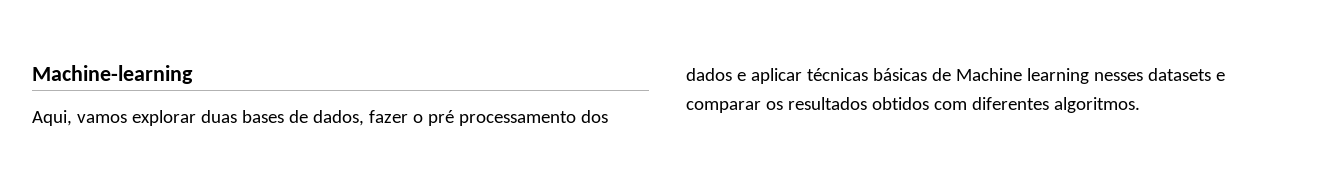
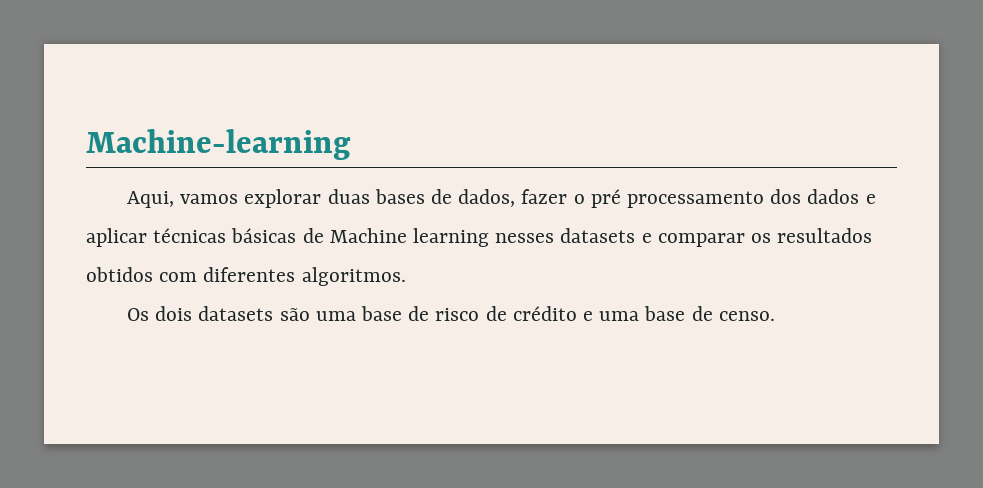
(1140, 105) none -> [126,306,775,321] // Os dois datasets são uma base de risco de crédito e uma base de censo.

